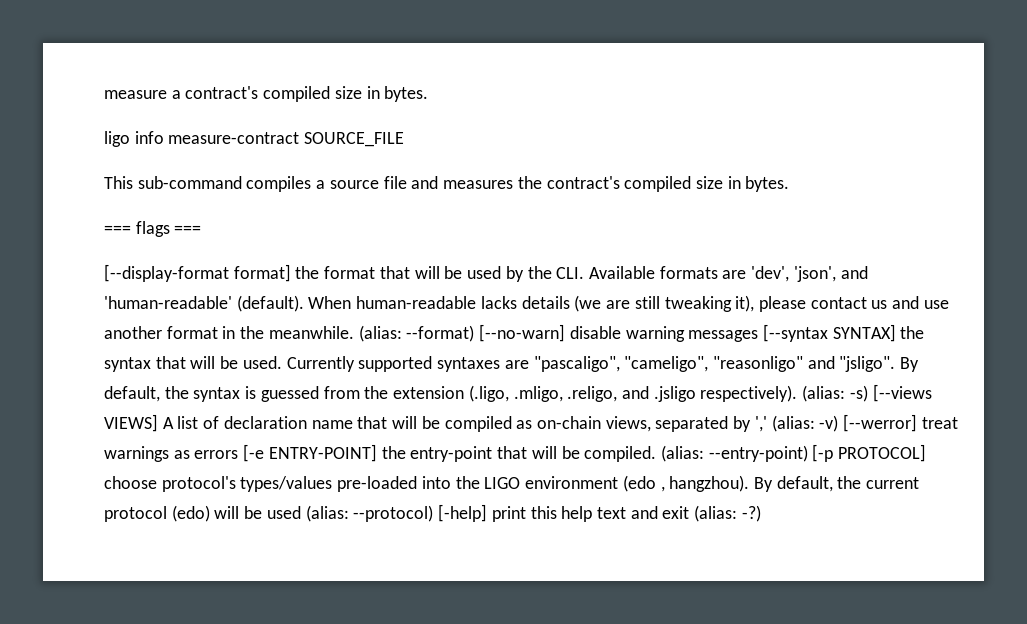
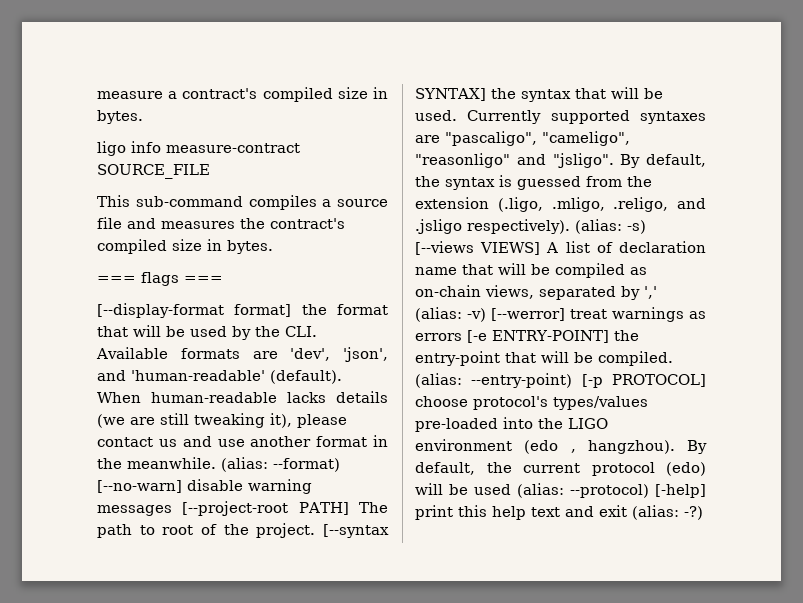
(759, 336) none -> [182,501,388,516] [97,523,316,538] [--project-root PATH] The path to root of the project.

